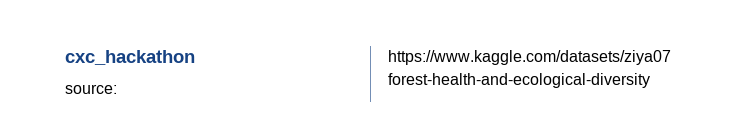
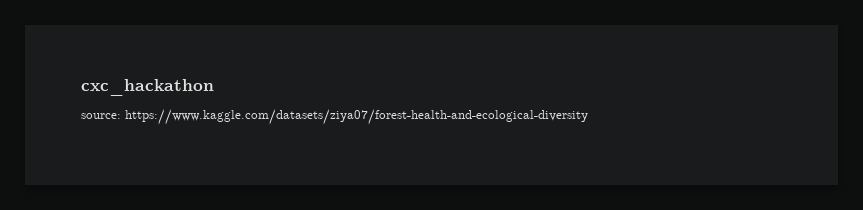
[388,50,671,65] [388,73,650,88] https://www.kaggle.com/datasets/ziya07 forest-health-and-ecological-diversity -> [125,109,588,125] https://www.kaggle.com/datasets/ziya07/forest-health-and-ecological-diversity

